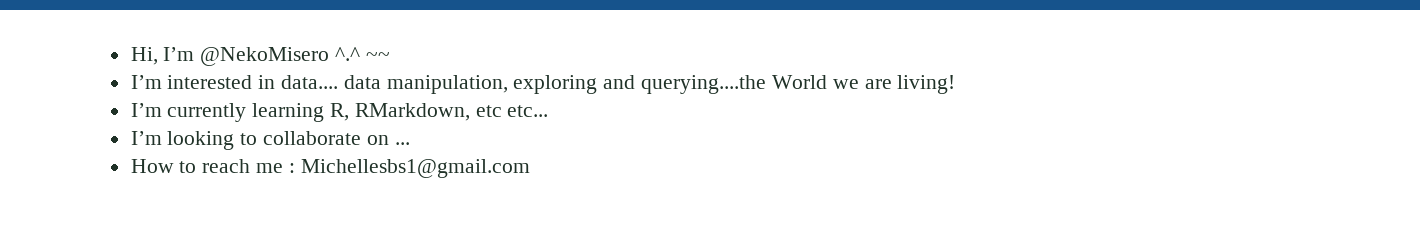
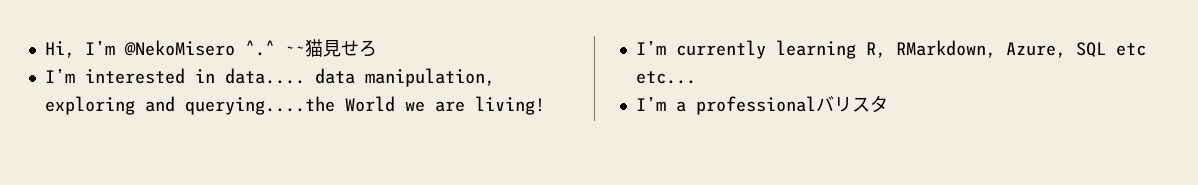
(390, 56) none -> [304,39,377,57] 猫見せろ
(470, 112) none -> [1005,42,1106,58] Azure, SQL
[167,131,410,150] [130,159,530,178] looking to collaborate on ... // How to reach me : Michellesbs1@gmail.com -> [675,95,888,115] a professionalバリスタ

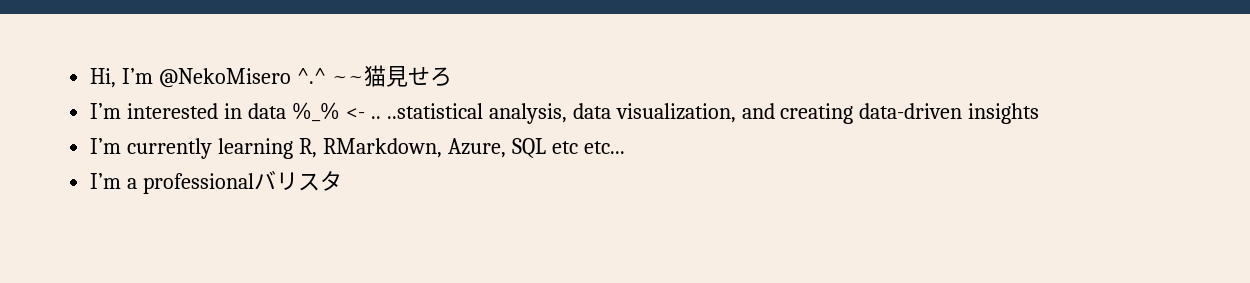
[224,68,495,87] [44,96,545,115] data.... data manipulation, exploring and querying....the World we are living! -> [248,102,1040,124] data %_% <- .. ..statistical analysis, data visualization, and creating data-driven insights

